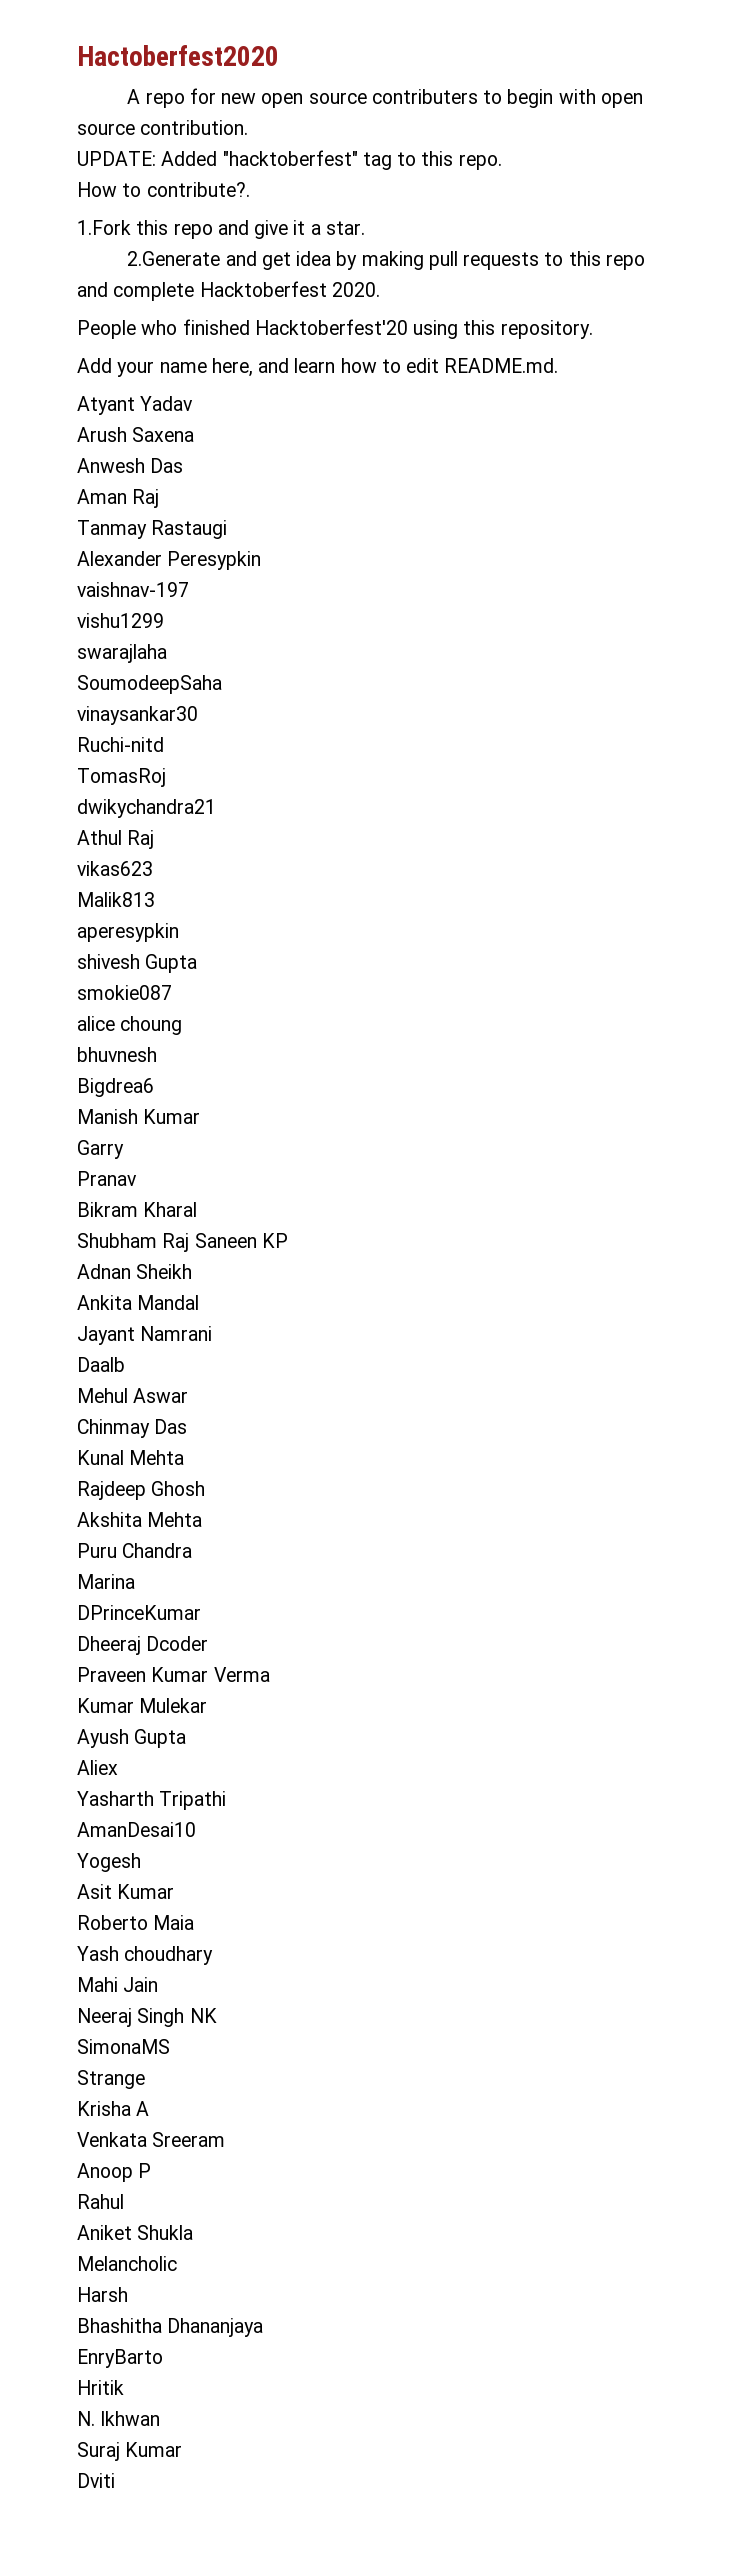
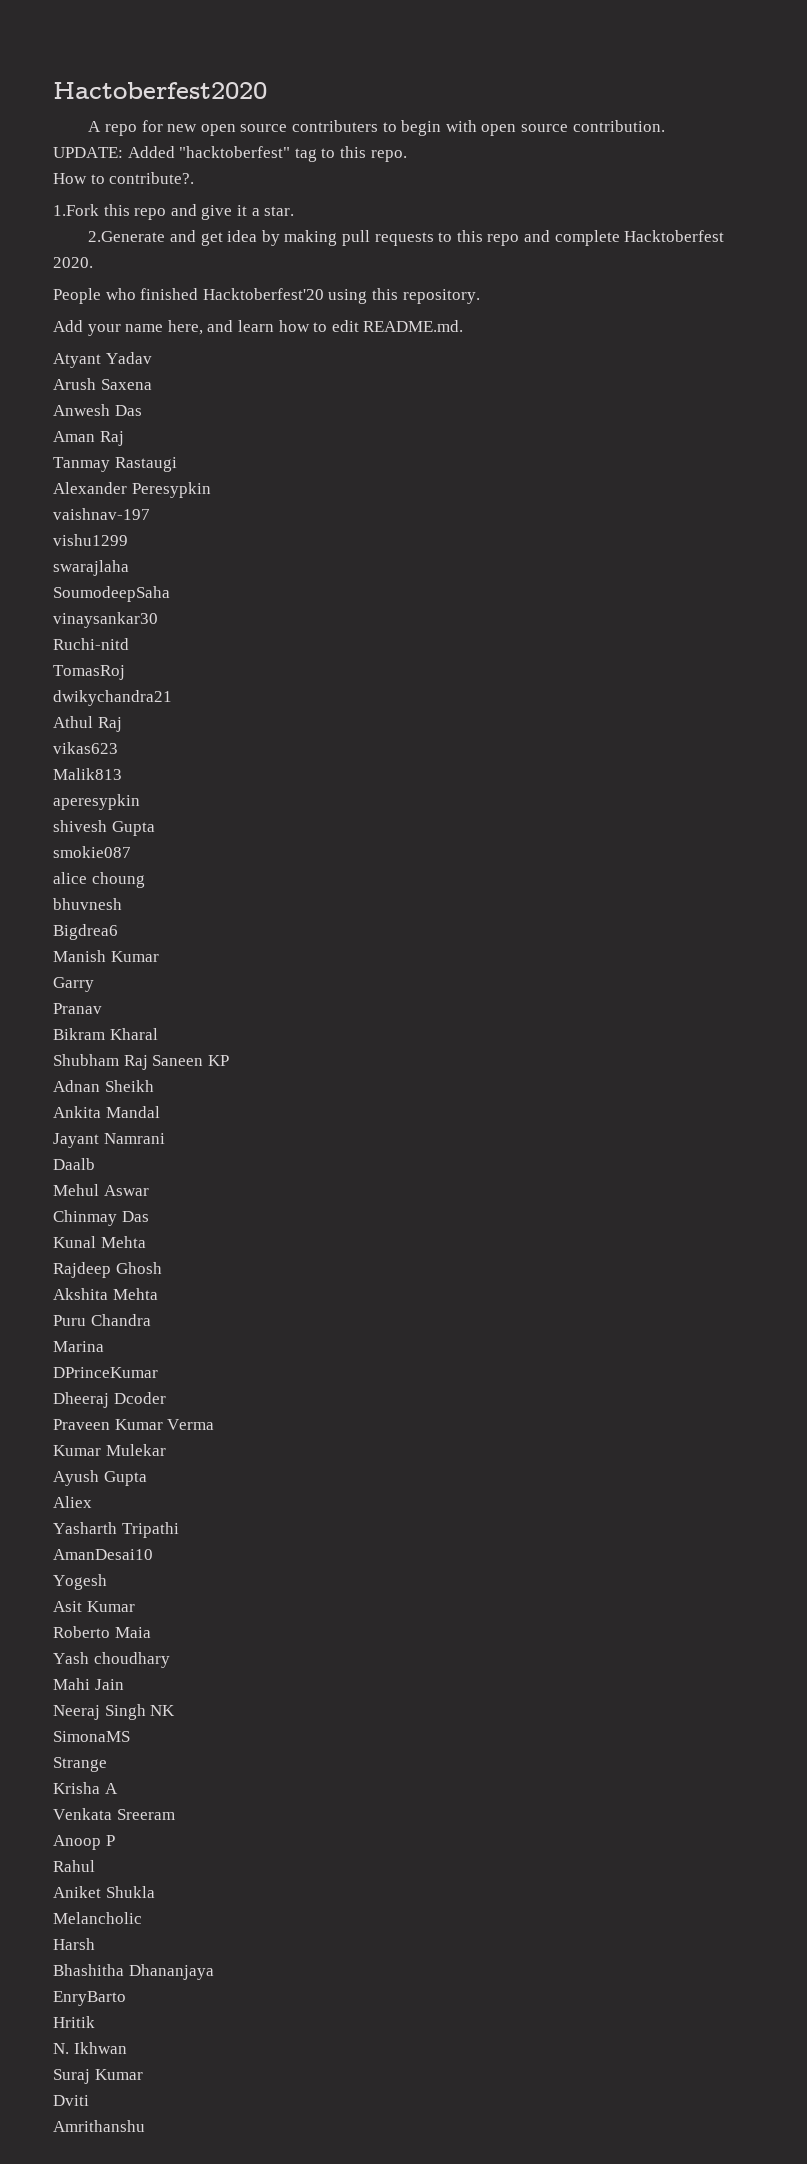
(115, 2480) none -> [53,2120,145,2132] // Amrithanshu

